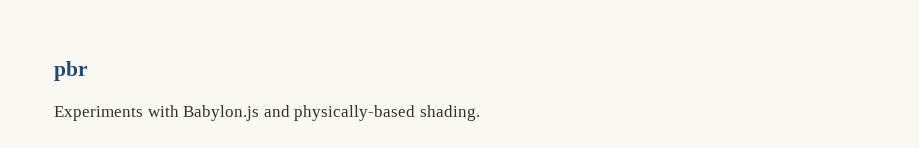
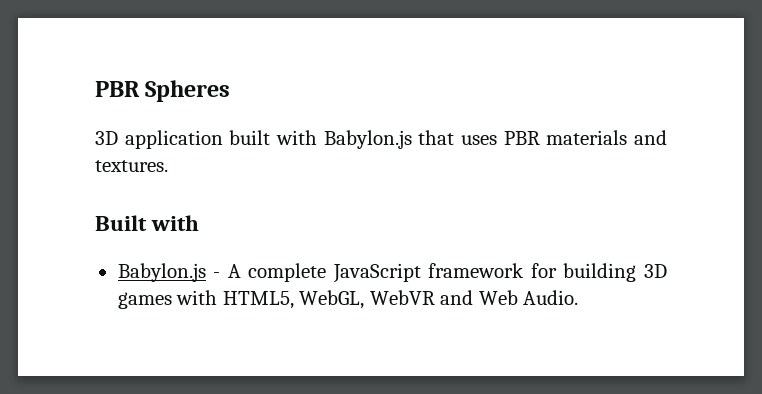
[54,61,88,81] [54,105,480,121] pbr // Experiments with Babylon.js and physically-based shading. -> [95,80,231,102] [95,130,668,149] [95,160,168,172] [95,215,200,231] [117,263,668,283] [117,290,579,309] PBR Spheres // 3D application built with Babylon.js that uses PBR materials and textures. // Built with // Babylon.js - A complete JavaScript framework for building 3D games with HTML5, WebGL, WebVR and Web Audio.

